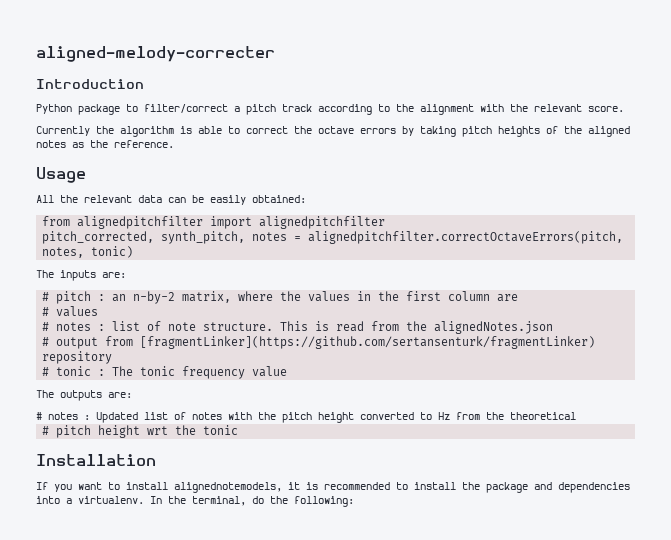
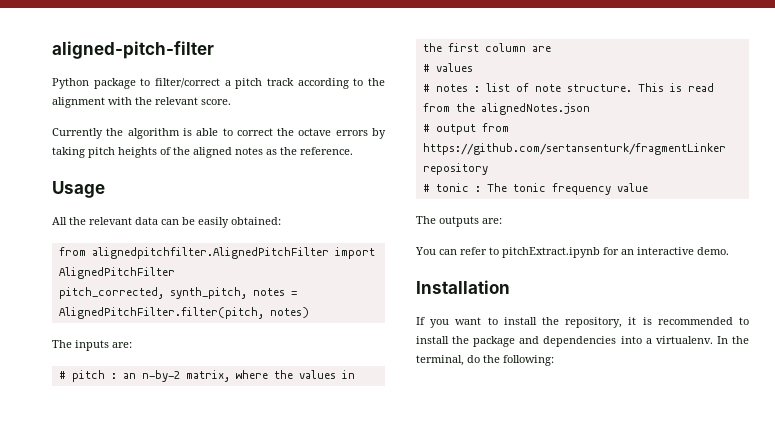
[36,46,275,62] [36,79,144,89] aligned-melody-correcter // Introduction -> [52,41,214,59] aligned-pitch-filter
[77,216,386,229] alignedpitchfilter import alignedpitchfilter -> [91,247,375,259] [58,267,175,279] alignedpitchfilter.AlignedPitchFilter import AlignedPitchFilter
[308,231,624,244] [42,246,134,258] alignedpitchfilter.correctOctaveErrors(pitch, notes, tonic) -> [58,307,309,319] AlignedPitchFilter.filter(pitch, notes)
[140,336,596,349] [fragmentLinker](https://github.com/sertansenturk/fragmentLinker) -> [422,143,726,155] https://github.com/sertansenturk/fragmentLinker
[36,412,576,423] [42,425,239,438] # notes : Updated list of notes with the pitch height converted to Hz from the theoretical // # pitch height wrt the tonic -> [415,247,729,258] You can refer to pitchExtract.ipynb for an interactive demo.
[174,482,282,493] alignednotemodels, -> [542,317,623,328] the repository,

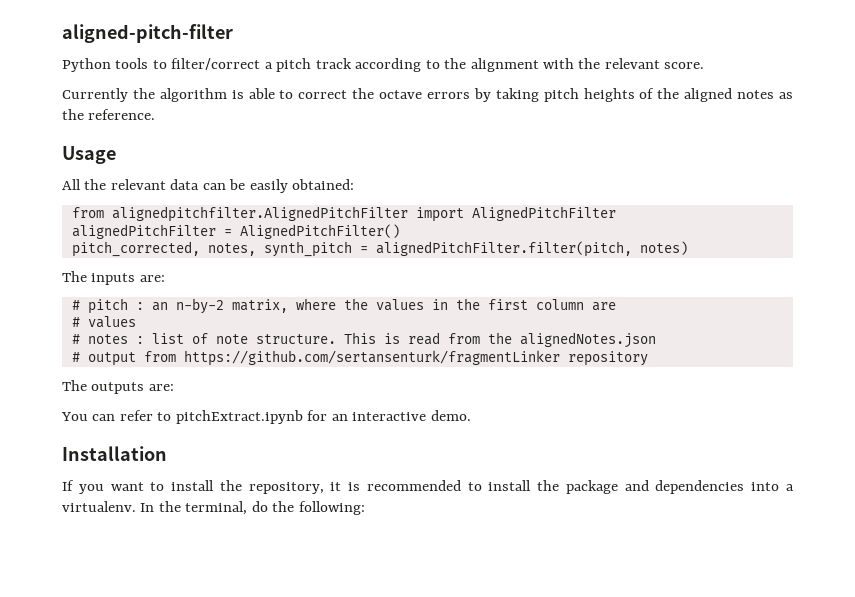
[93,78,136,89] package -> [115,58,149,69] tools
[58,287,297,299] [58,307,264,319] pitch_corrected, synth_pitch, notes = AlignedPitchFilter.filter(pitch, -> [71,224,400,239] [71,241,632,257] alignedPitchFilter = AlignedPitchFilter() // pitch_corrected, notes, synth_pitch = alignedPitchFilter.filter(pitch,
[422,183,648,195] // # tonic : The tonic frequency value -> (648, 358) none

